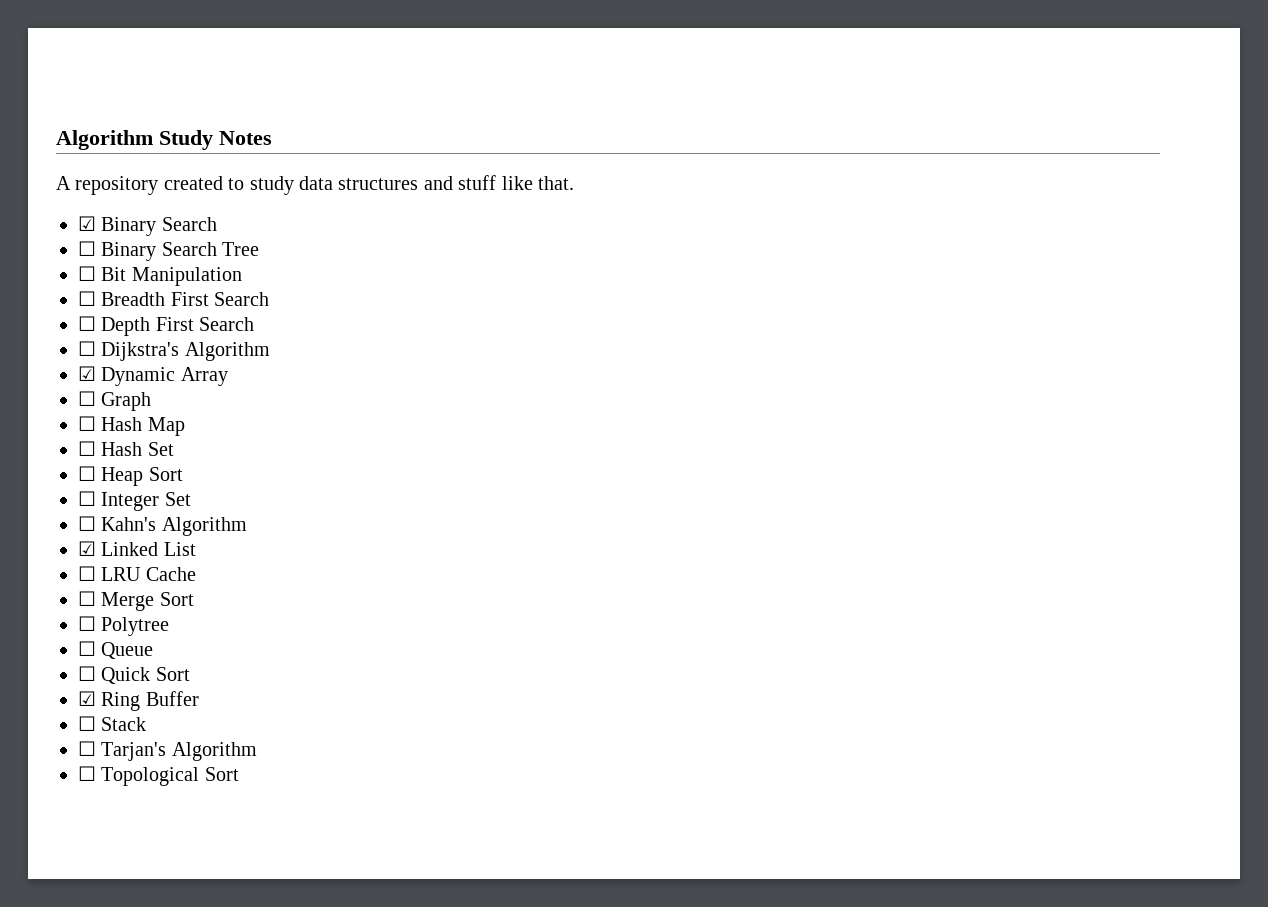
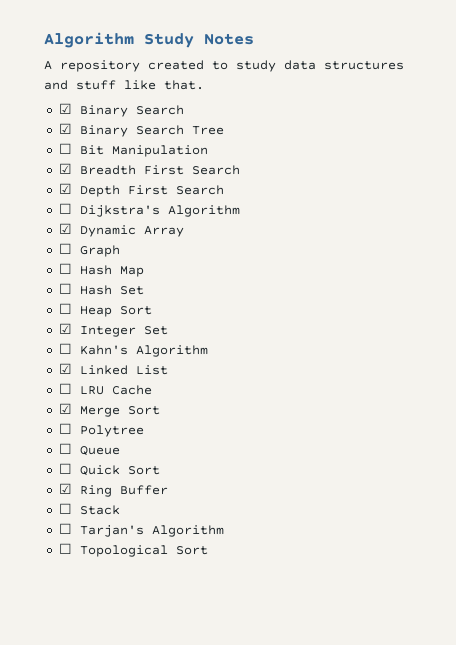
[78,241,96,256] ☐ -> [58,123,72,134] ☑
[78,291,96,306] ☐ -> [58,163,72,174] ☑
[78,316,96,331] ☐ -> [58,183,72,194] ☑
[78,491,96,506] ☐ -> [58,323,72,334] ☑
[78,591,96,606] ☐ -> [58,403,72,414] ☑

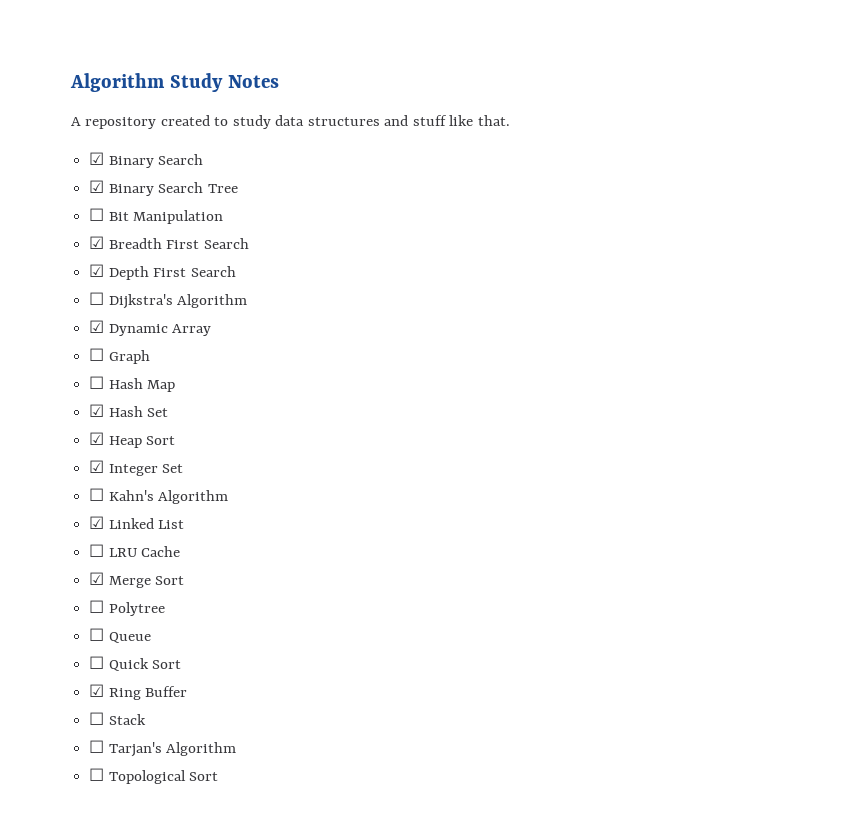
[58,283,72,294] ☐ -> [89,404,105,417] ☑
[58,303,72,314] ☐ -> [89,432,105,445] ☑

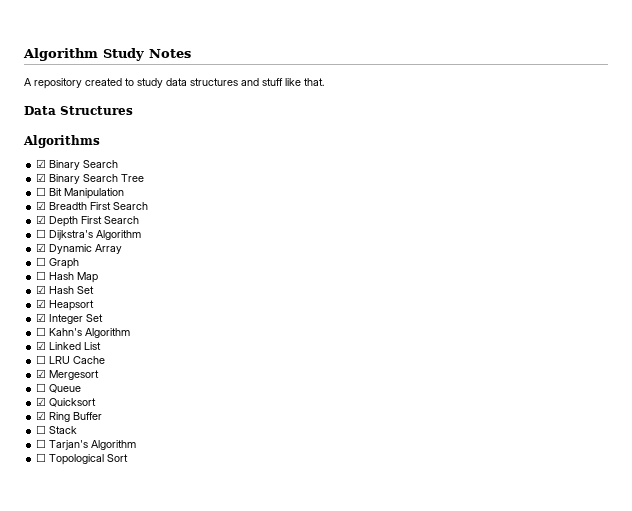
(510, 120) none -> [24,106,133,115] [23,135,100,148] // Data Structures // Algorithms
[108,436,176,448] Heap Sort -> [49,300,95,311] Heapsort
[108,576,185,588] [89,600,165,616] Merge Sort // ☐ Polytree -> [49,370,100,380] Mergesort
[89,656,182,671] ☐ Quick Sort -> [36,397,97,407] ☑ Quicksort

